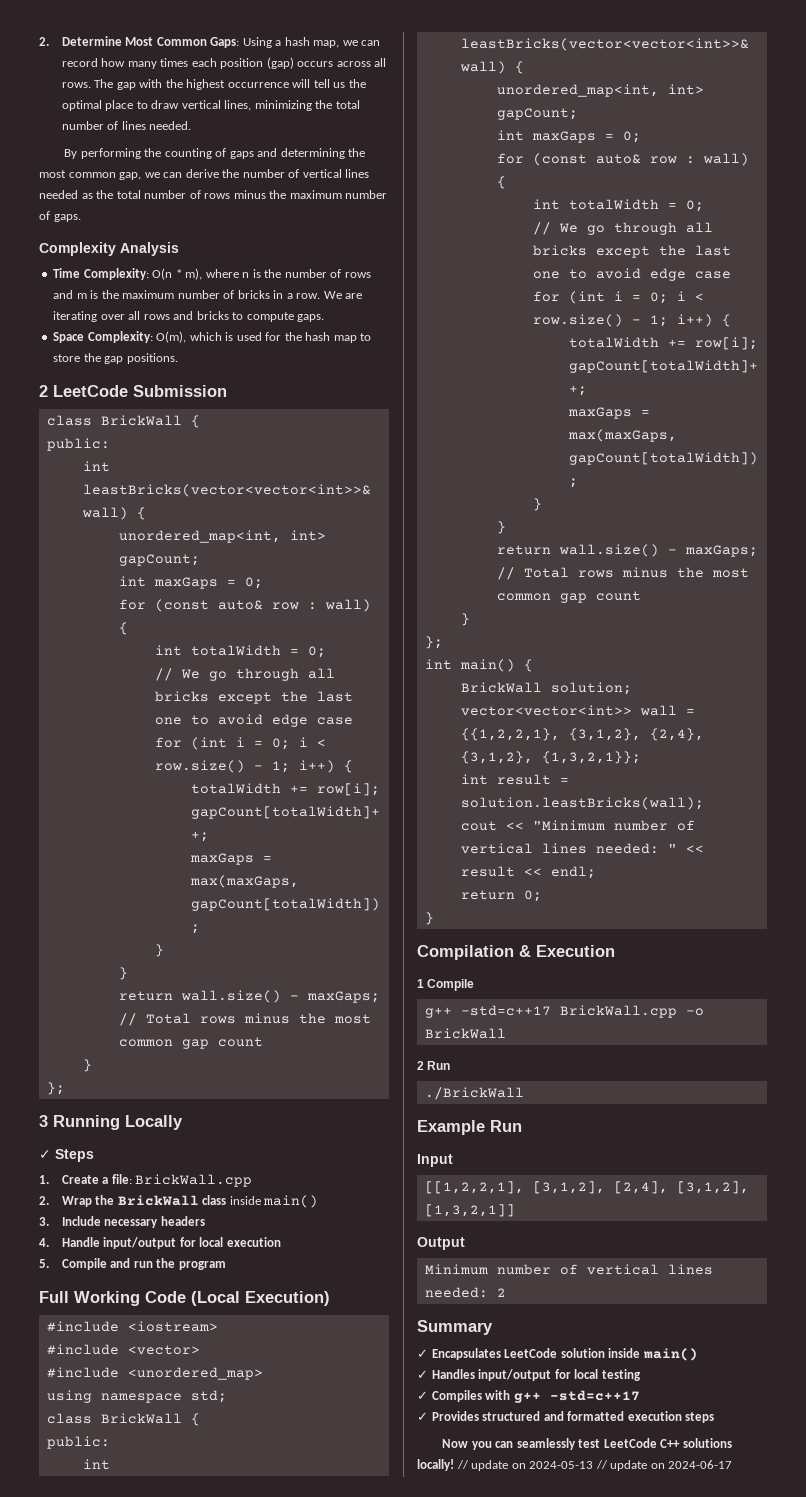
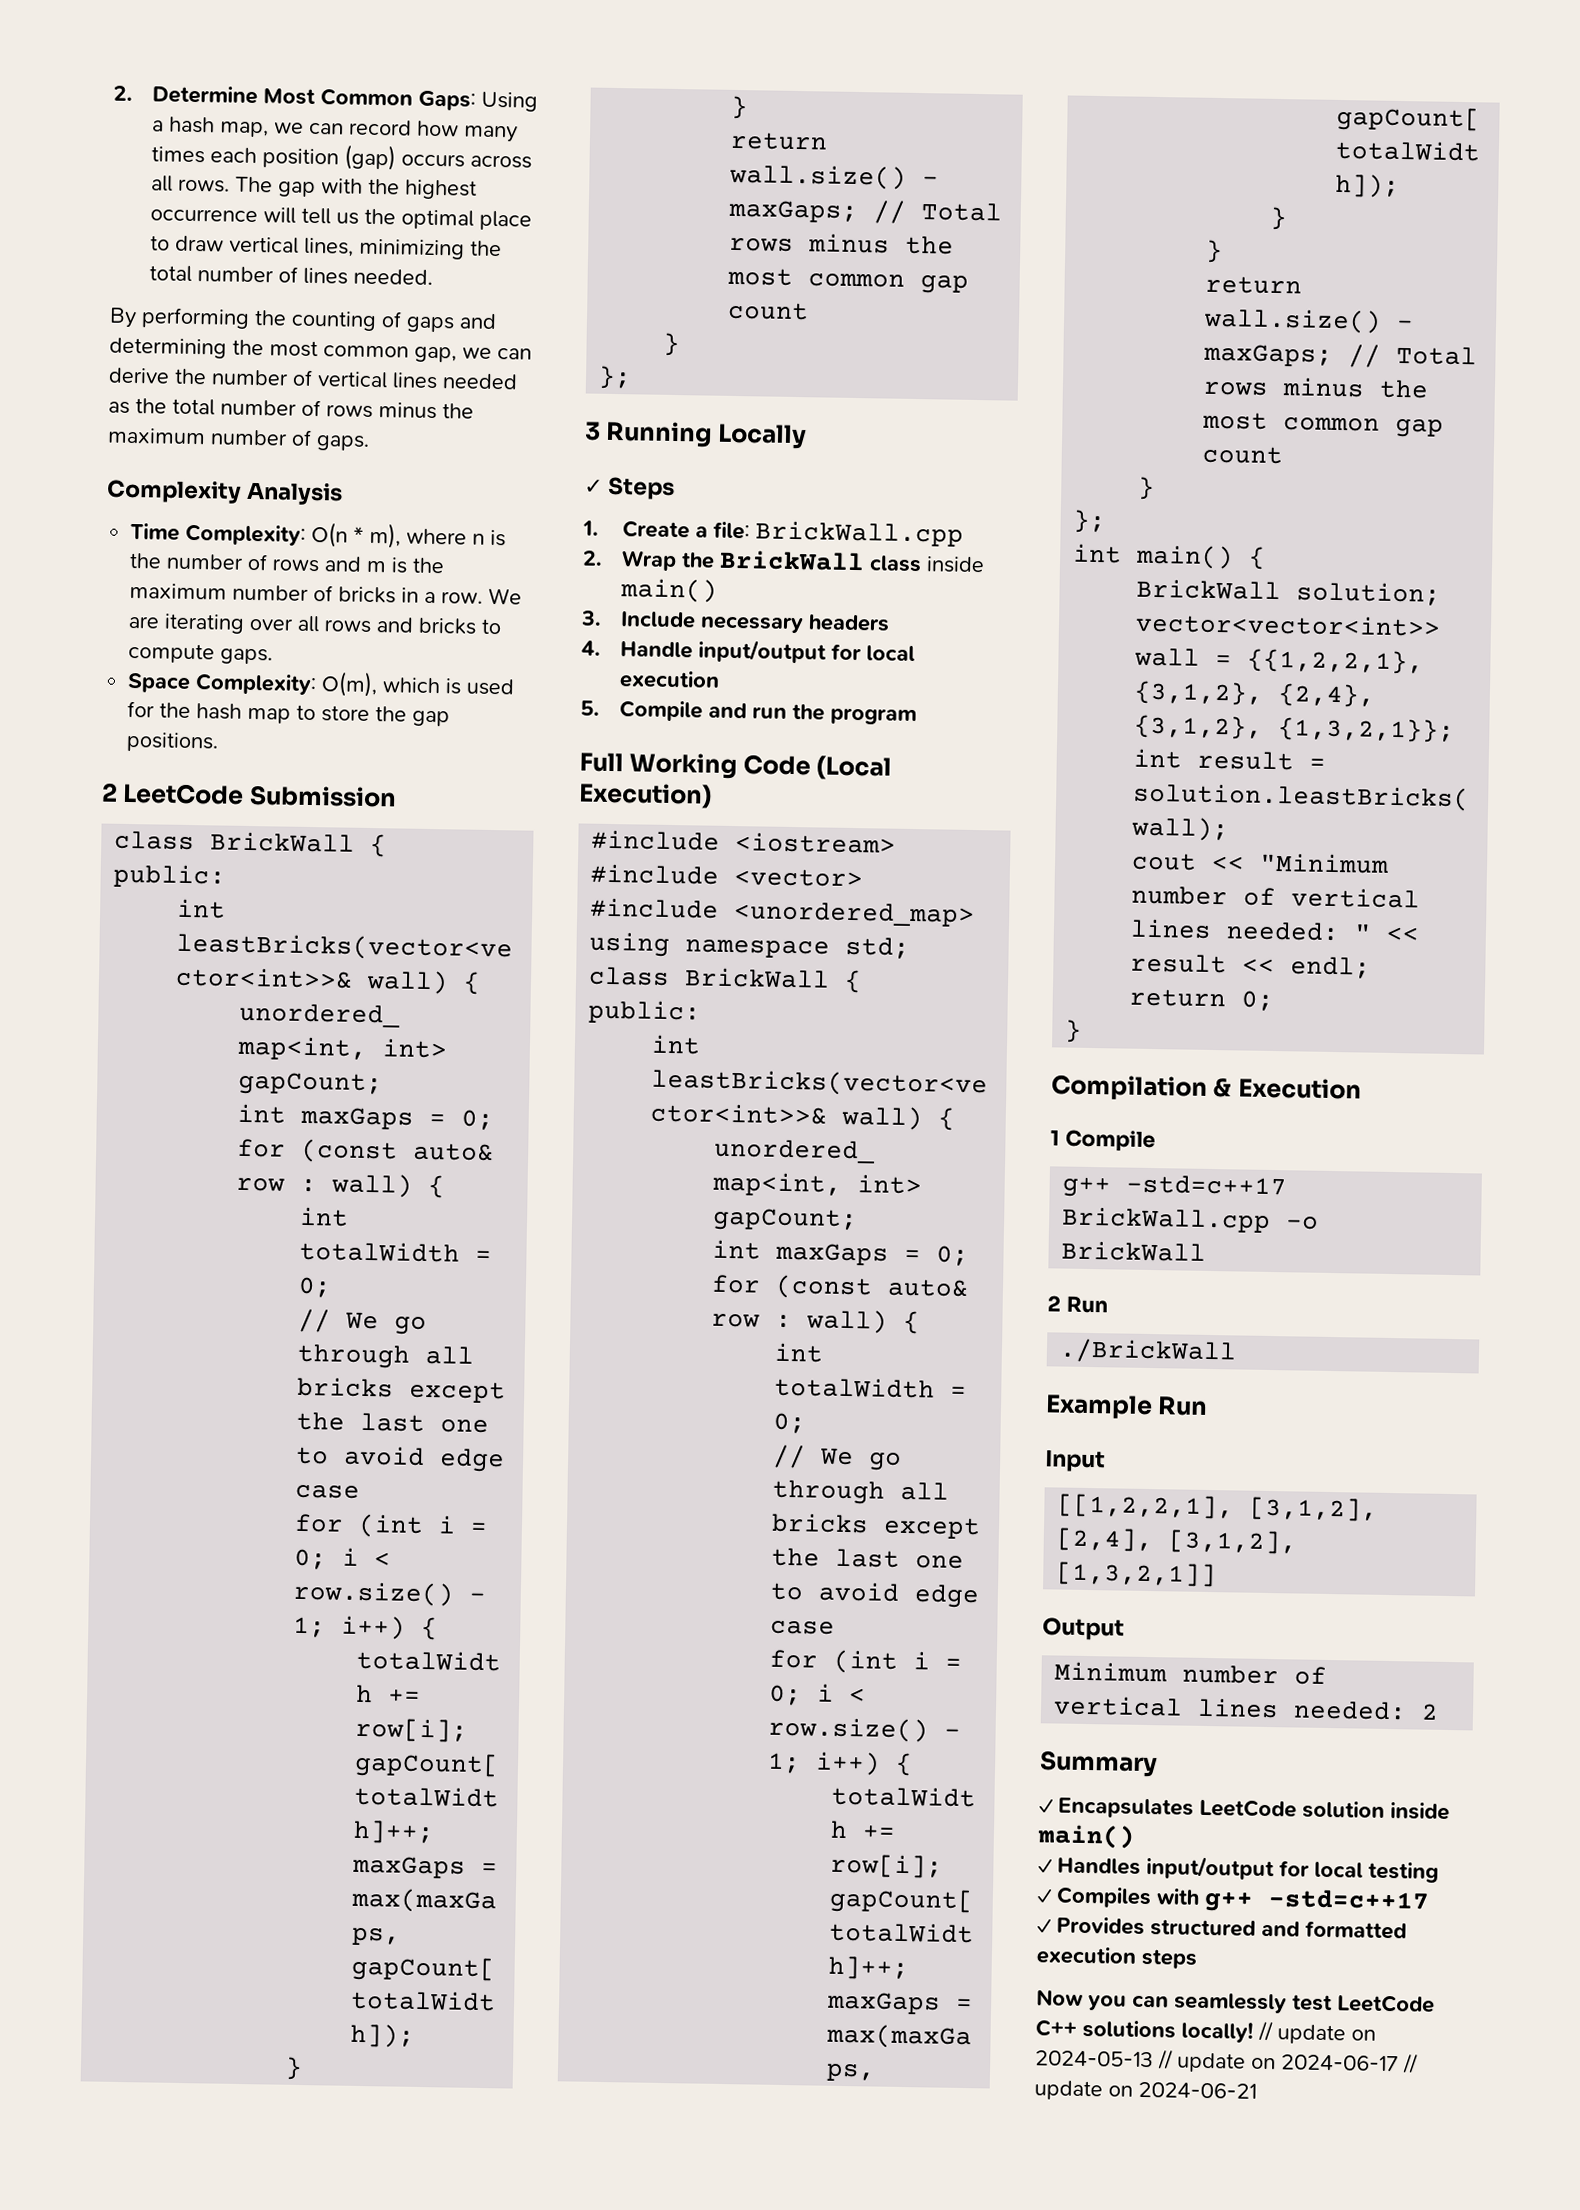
(733, 1464) none -> [1403,2053,1418,2074] [1034,2080,1257,2101] // update on 2024-06-21

